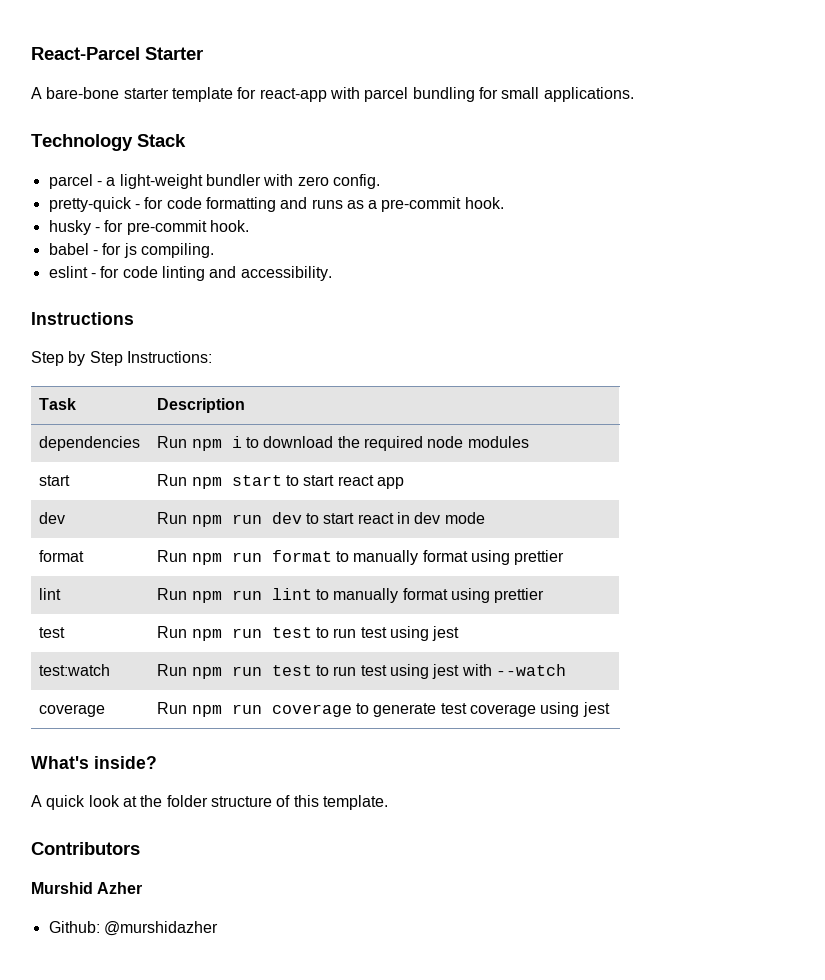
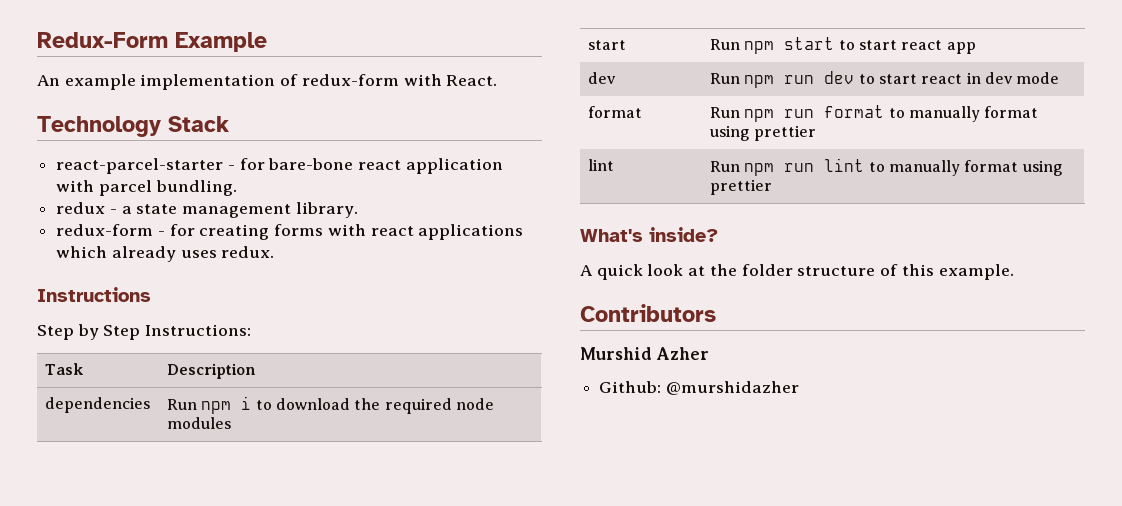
[31,47,203,60] [31,87,634,102] [31,134,186,151] [48,174,380,189] [48,197,504,212] [48,220,249,235] [48,243,214,258] [48,266,332,281] React-Parcel Starter // A bare-bone starter template for react-app with parcel bundling for small applications. // Technology Stack // parcel - a light-weight bundler with zero config. // pretty-quick - for code formatting and runs as a pre-commit hook. // husky - for pre-commit hook. // babel - for js compiling. // eslint - for code linting and accessibility. -> [37,32,267,52] [37,74,498,90] [37,116,229,137] [56,158,503,174] [56,180,237,196] [56,202,358,218] [56,224,524,240] [56,246,275,262] Redux-Form Example // An example implementation of redux-form with React. // Technology Stack // react-parcel-starter - for bare-bone react application with parcel bundling. // redux - a state management library. // redux-form - for creating forms with react applications which already uses redux.
[39,627,66,638] [157,626,460,641] [39,664,111,676] [157,664,566,679] [39,704,106,717] [157,702,610,717] // test | Run npm run test to run test using jest // test:watch | Run npm run test to run test using jest with --watch // coverage | Run npm run coverage to generate test coverage using jest -> (773, 187) none
[322,795,388,810] template. -> [938,264,1014,280] example.

